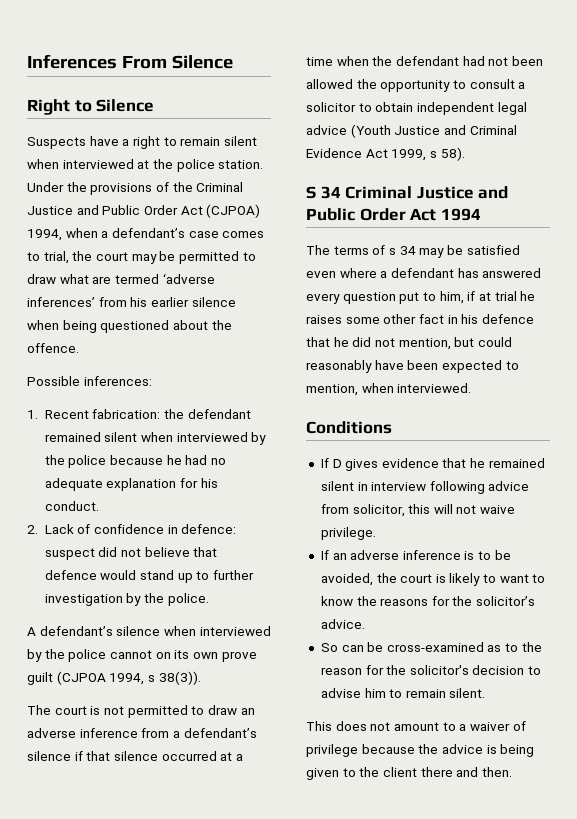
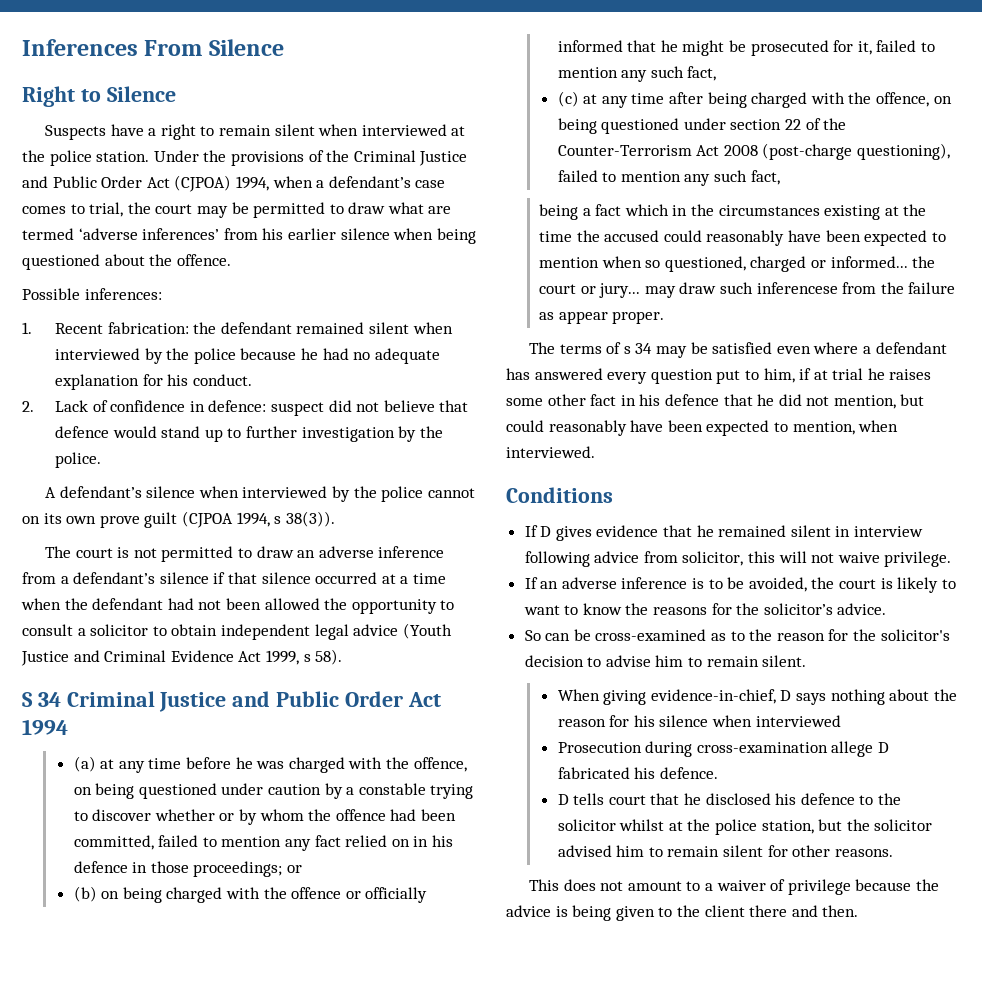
(481, 214) none -> [73,756,467,773] [73,783,474,799] [73,809,456,825] [73,835,453,851] [73,861,303,877] [73,886,428,903] [557,40,935,56] [557,66,717,82] [557,91,952,108] [557,118,847,134] [557,143,951,160] [557,170,780,186] [538,204,927,220] [538,230,946,246] [538,256,936,272] [538,282,956,298] [538,311,665,324] // (a) at any time before he was charged with the offence, on being questioned under caution by a constable trying to discover whether or by whom the offence had been committed, failed to mention any fact relied on in his defence in those proceedings; or // (b) on being charged with the offence or officially informed that he might be prosecuted for it, failed to mention any such fact, // (c) at any time after being charged with the offence, on being questioned under section 22 of the Counter-Terrorism Act 2008 (post-charge questioning), failed to mention any such fact, // being a fact which in the circumstances existing at the time the accused could reasonably have been expected to mention when so questioned, charged or informed... the court or jury... may draw such inferencese from the failure as appear proper.
(486, 693) none -> [557,689,957,705] [557,715,841,727] [557,741,890,757] [557,767,718,779] [557,793,901,805] [557,819,933,835] [557,845,893,857] // When giving evidence-in-chief, D says nothing about the reason for his silence when interviewed // Prosecution during cross-examination allege D fabricated his defence. // D tells court that he disclosed his defence to the solicitor whilst at the police station, but the solicitor advised him to remain silent for other reasons.

